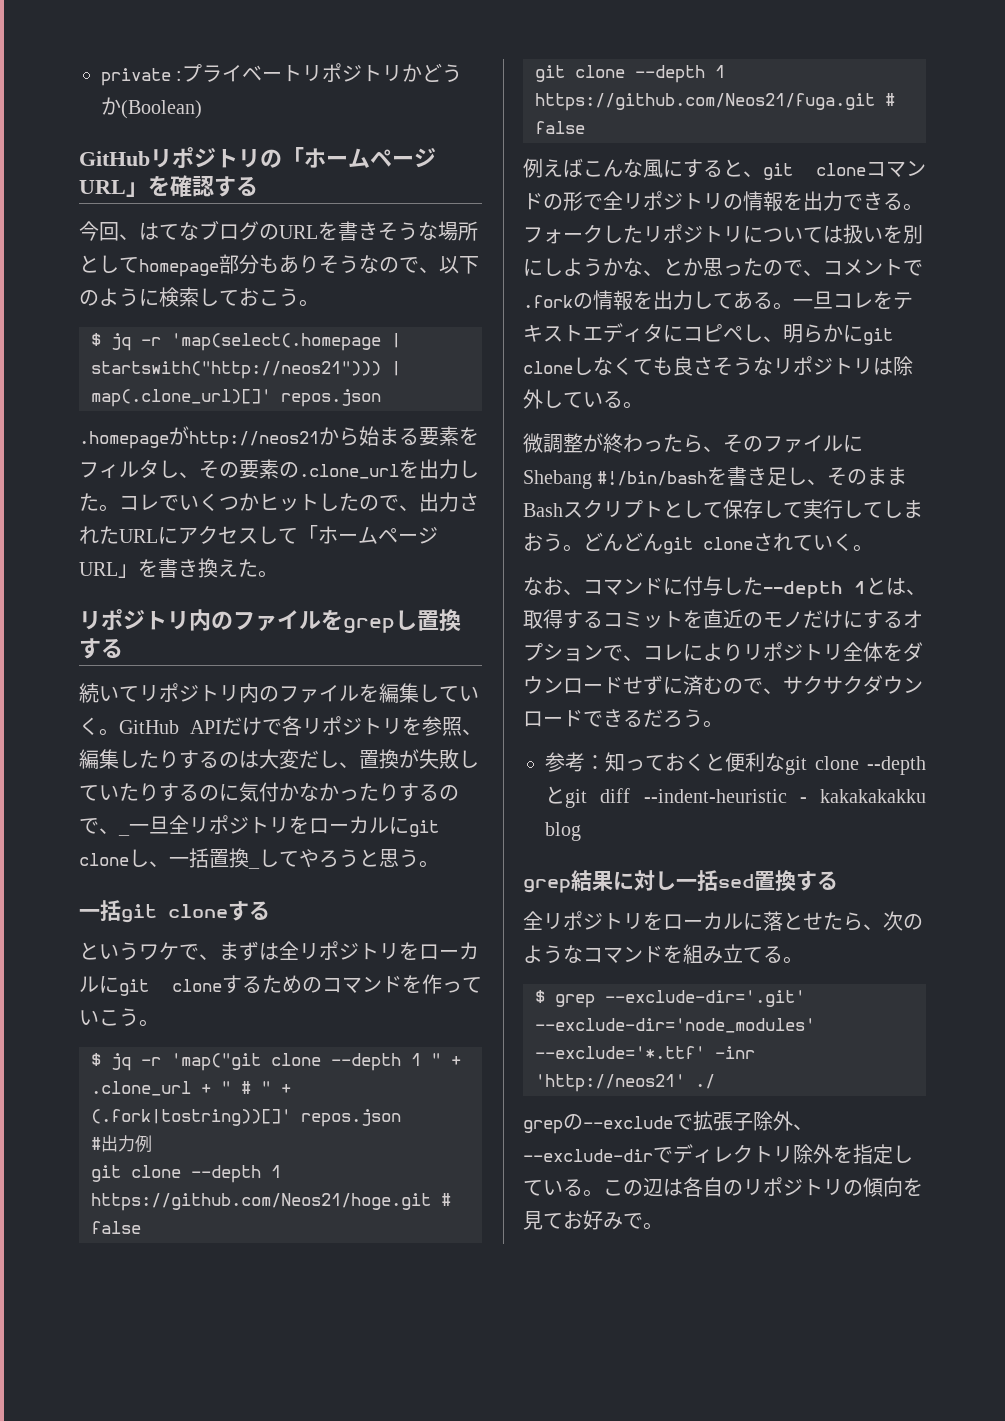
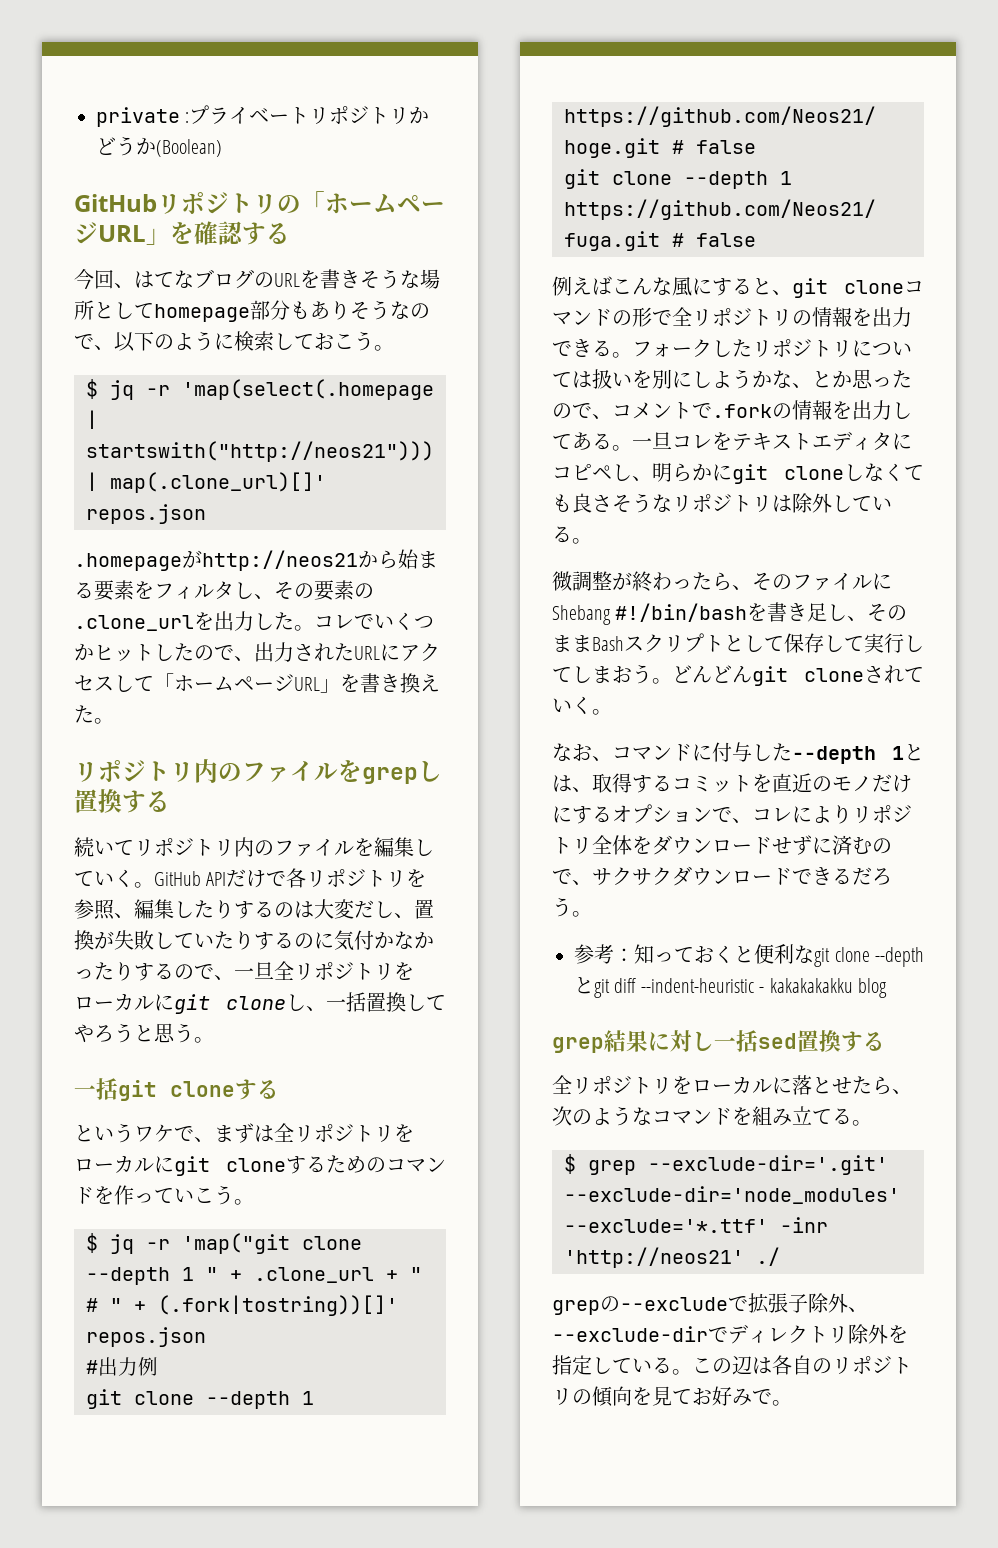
[118,833,130,836] _ -> (234, 977) none
[248,866,260,869] _ -> (406, 1002) none

